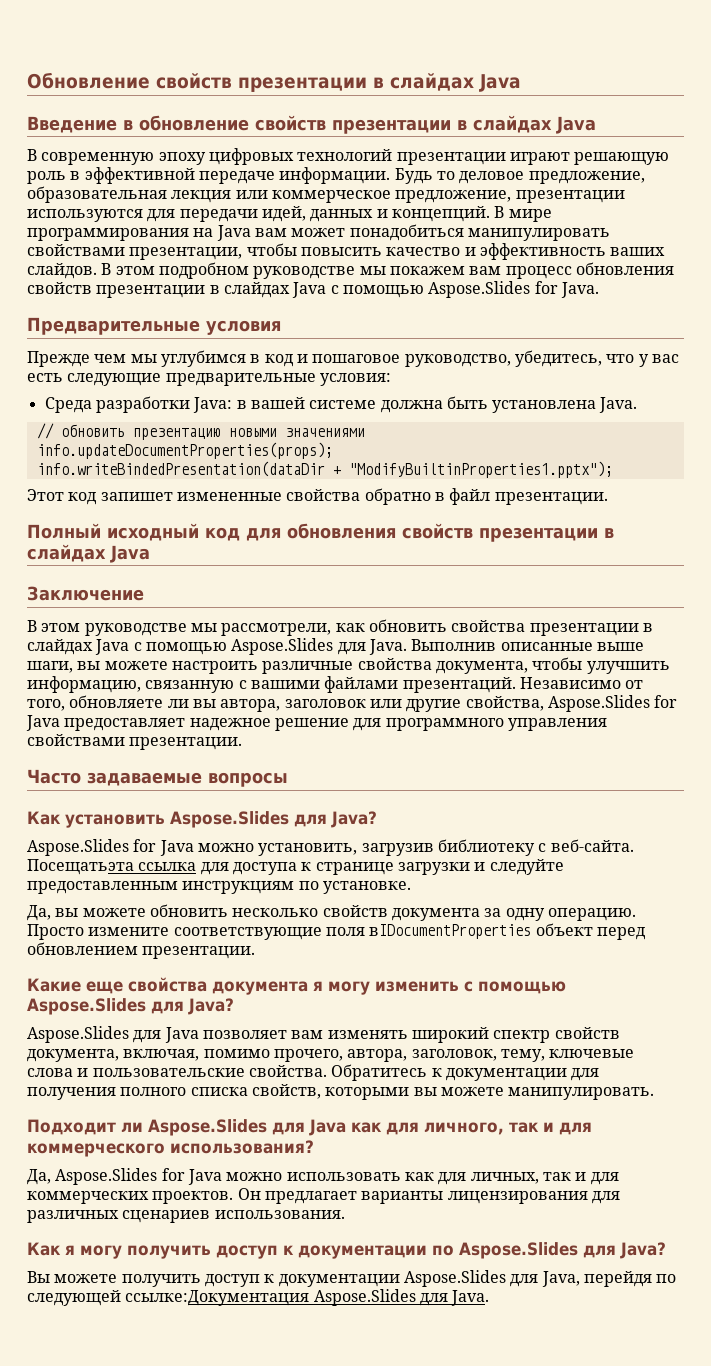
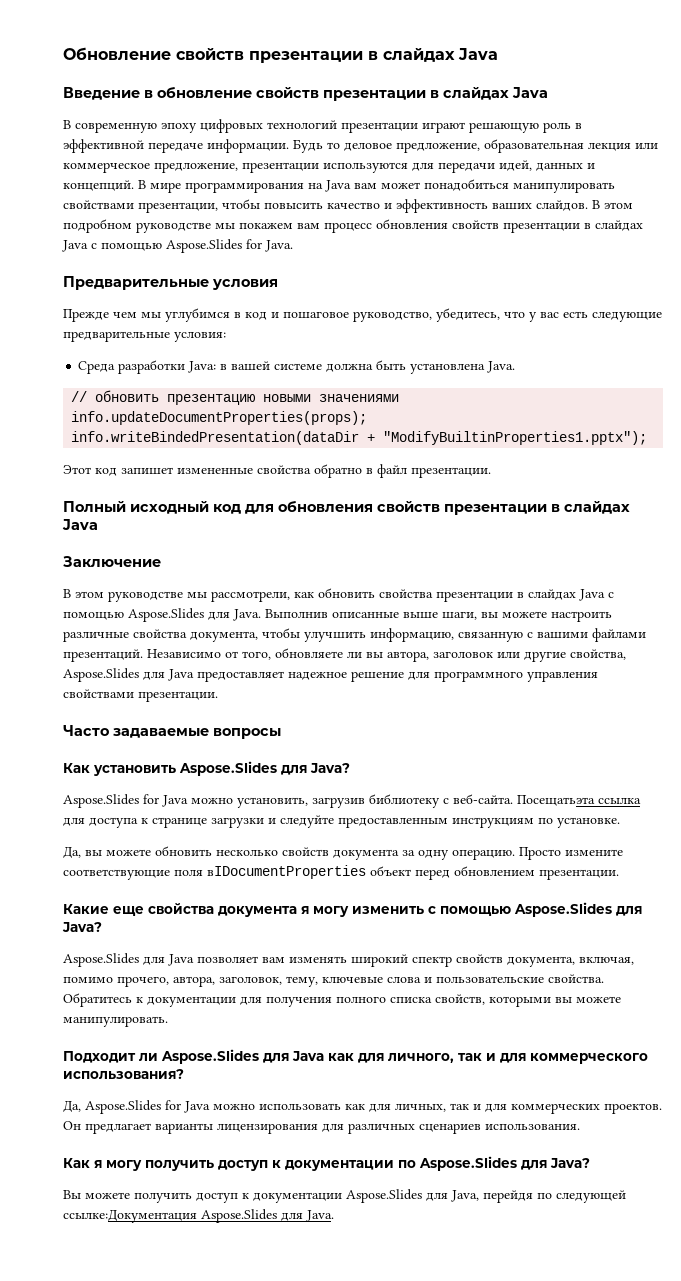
[654,695,678,708] for -> [143,672,165,680] для

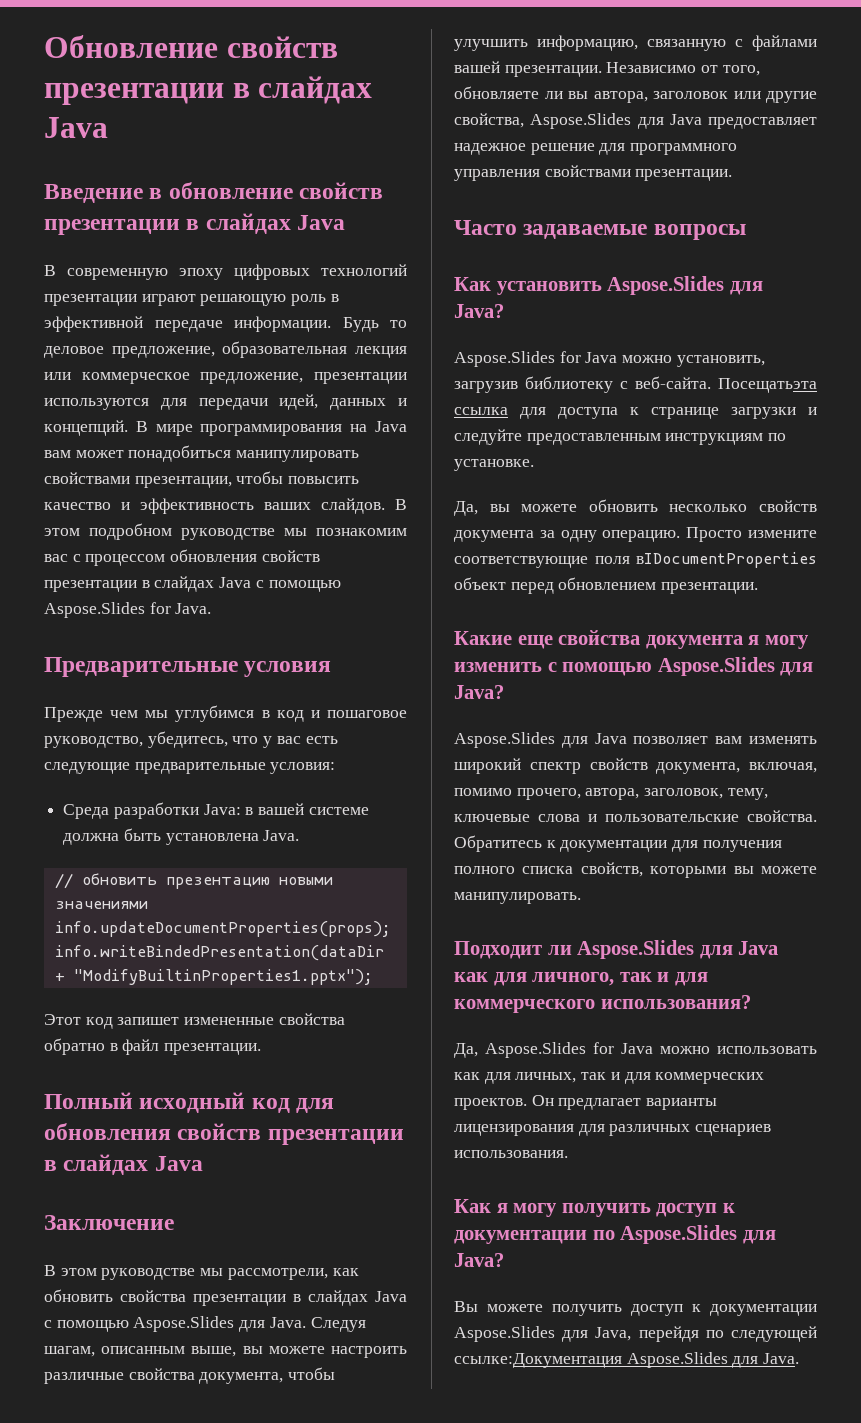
[239,222,372,233] покажем вам процесс -> [316,528,407,536] [44,554,166,566] познакомим вас с процессом
[265,609,477,620] Выполнив описанные выше шаги, -> [310,1317,366,1332] [44,1346,237,1357] Следуя шагам, описанным выше,
[537,628,646,642] [63,649,143,662] вашими файлами презентаций. -> [752,35,817,51] [454,61,602,77] файлами вашей презентации.

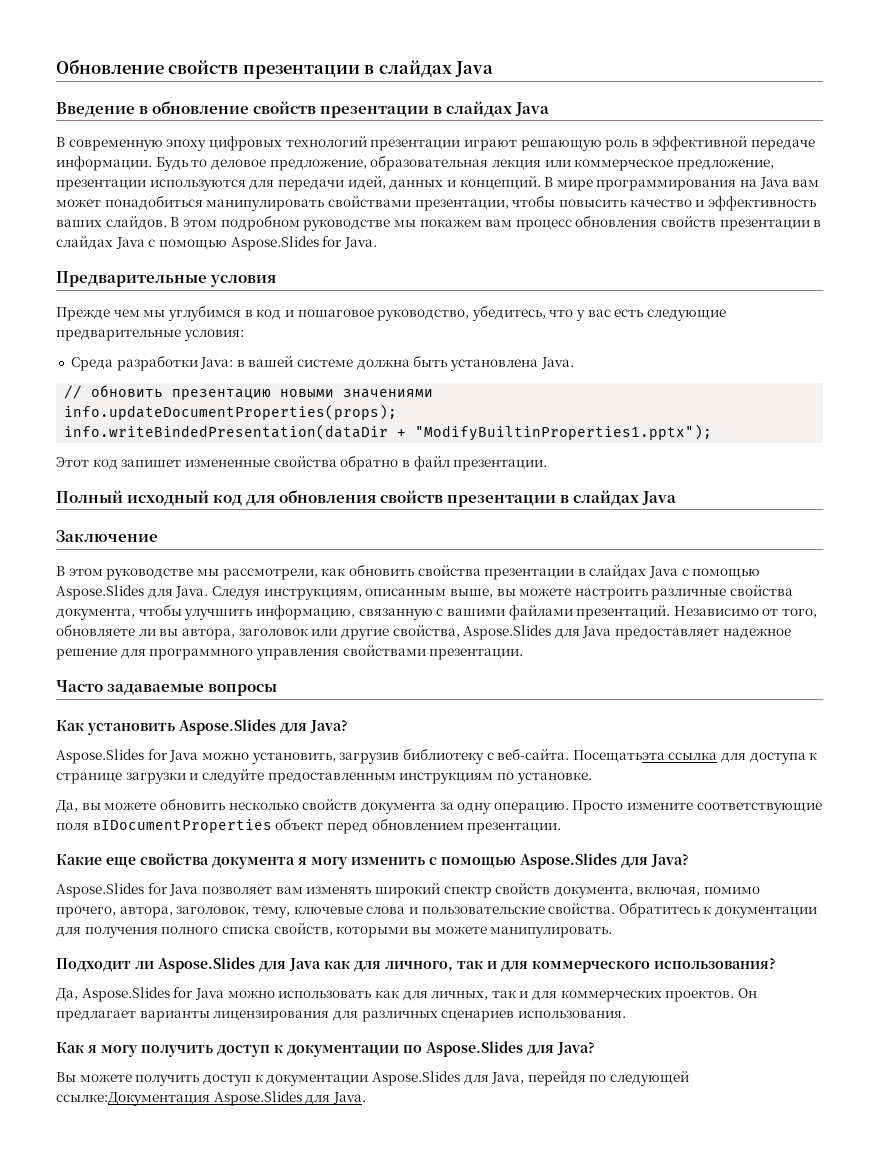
[316,528,407,536] [44,554,166,566] познакомим вас с процессом -> [419,219,572,231] покажем вам процесс
[44,1346,95,1357] шагам, -> [263,588,362,600] инструкциям,
[752,35,817,51] [454,61,602,77] файлами вашей презентации. -> [446,605,671,620] вашими файлами презентаций.
[561,736,588,748] для -> [147,883,168,894] for

